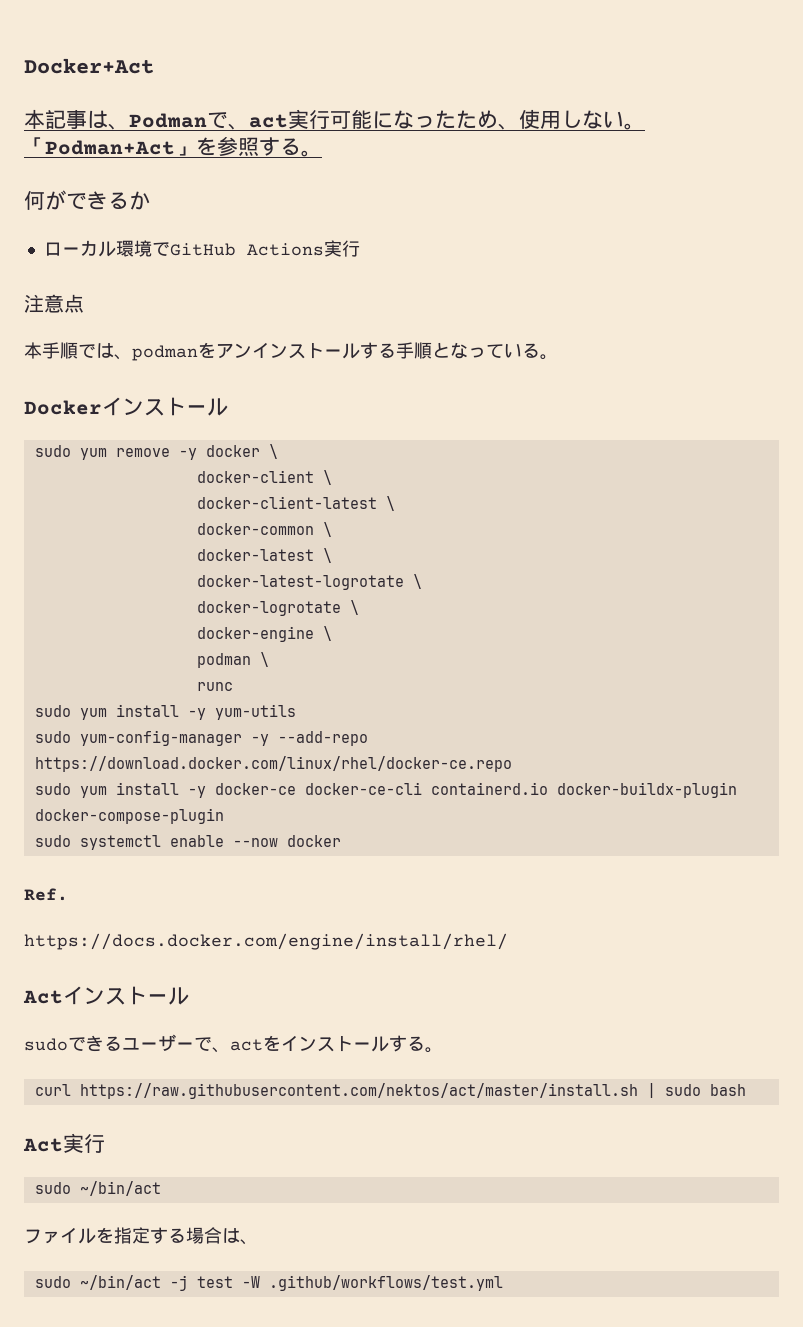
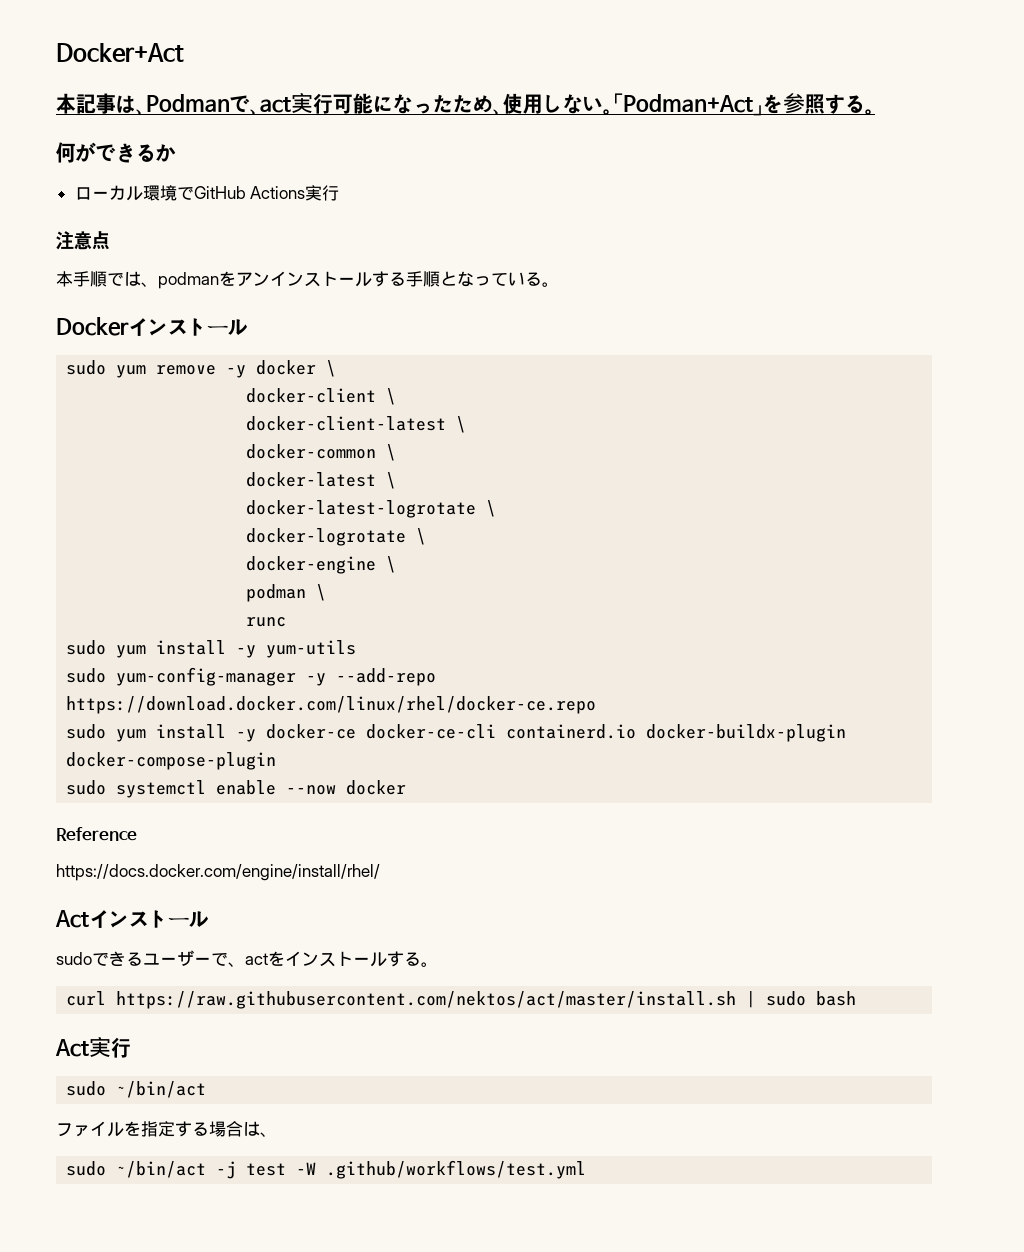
[24,888,68,901] Ref. -> [56,827,137,841] Reference

